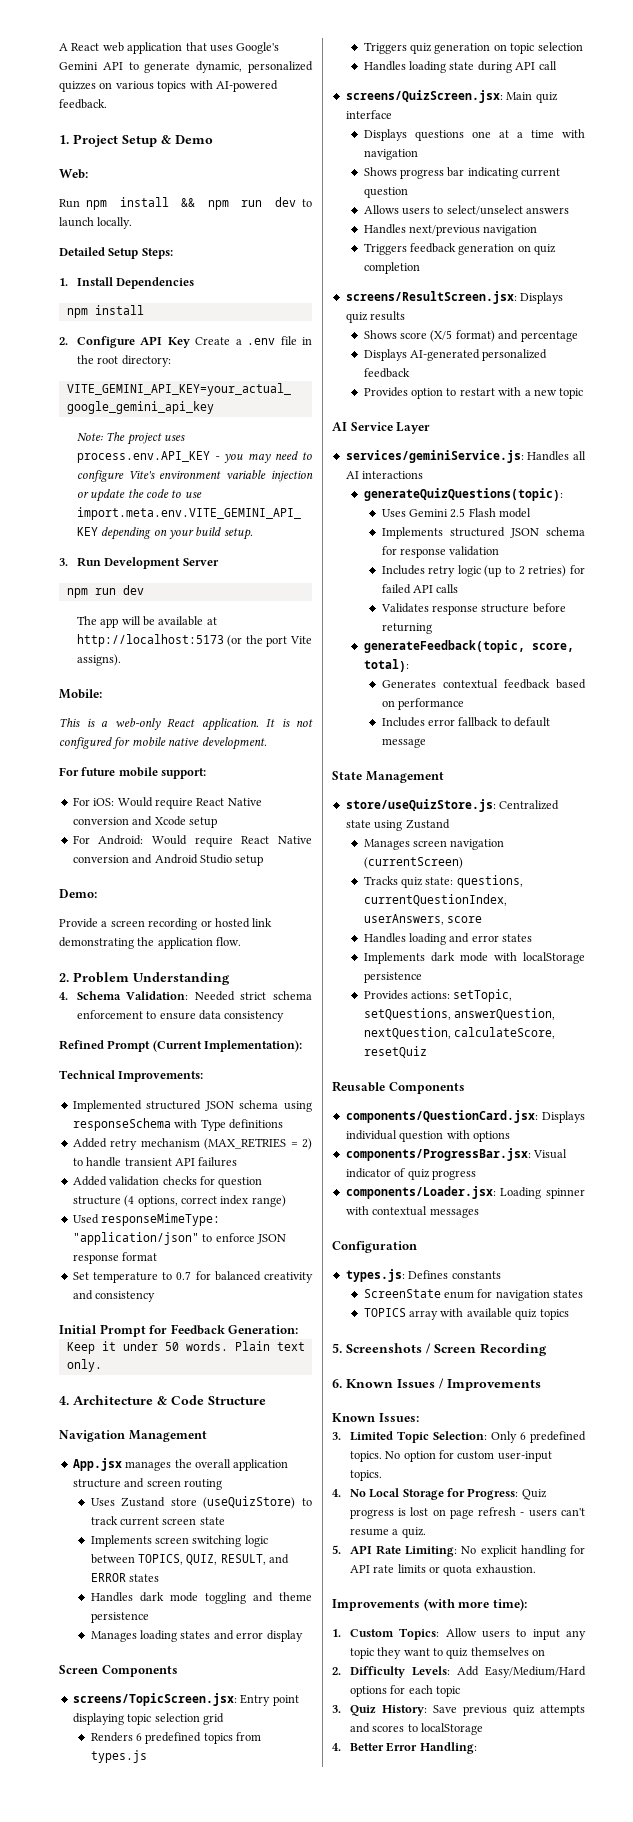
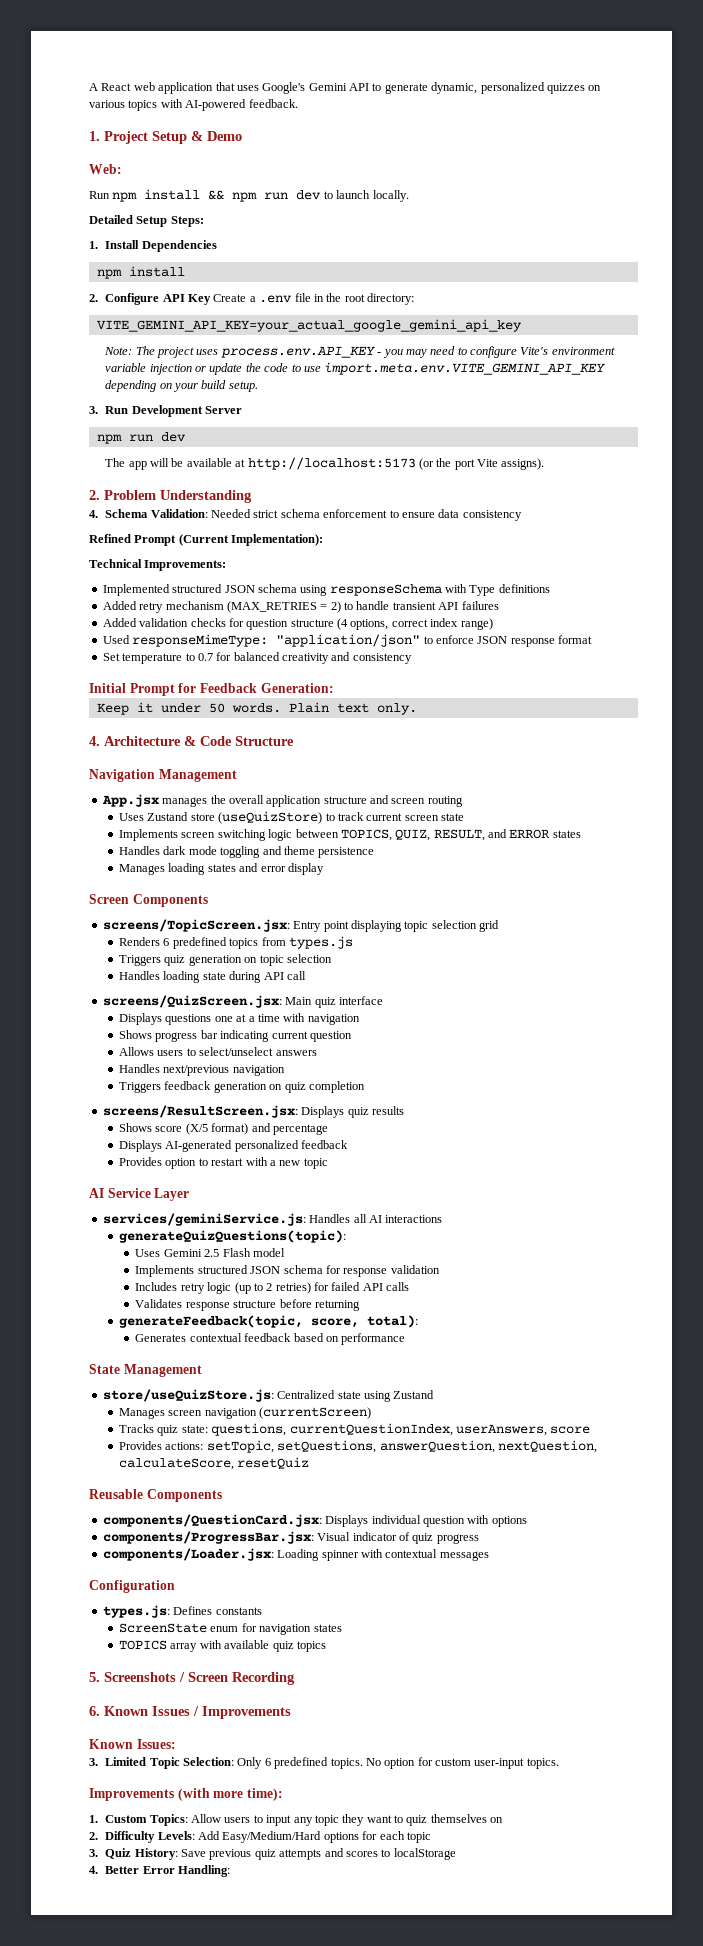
[59,689,102,699] [59,718,313,731] [59,737,267,750] [59,767,207,779] [72,797,262,809] [72,816,217,828] [72,835,312,847] [72,854,264,866] [59,889,97,898] [59,918,273,930] [59,937,242,949] // Mobile: // This is a web-only React application. It is not configured for mobile native development. // For future mobile support: // For iOS: Would require React Native conversion and Xcode setup // For Android: Would require React Native conversion and Android Studio setup // Demo: // Provide a screen recording or hosted link demonstrating the application flow. -> (545, 464) none
[381,717,550,727] [381,738,426,748] // Includes error fallback to default message -> (406, 1339) none
[363,933,533,945] [363,952,585,964] [363,972,422,983] // Handles loading and error states // Implements dark mode with localStorage persistence -> (591, 1430) none
[332,1488,547,1500] [349,1507,585,1519] [349,1527,426,1538] [332,1545,585,1557] [349,1564,536,1576] // 4. No Local Storage for Progress: Quiz progress is lost on page refresh - users can't resume a quiz. // 5. API Rate Limiting: No explicit handling for API rate limits or quota exhaustion. -> (559, 1763) none

